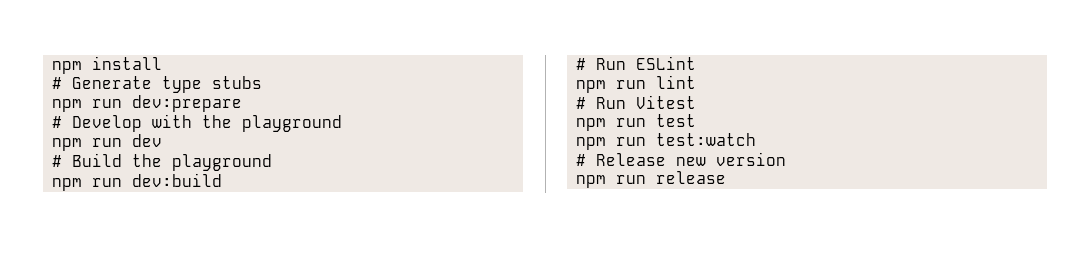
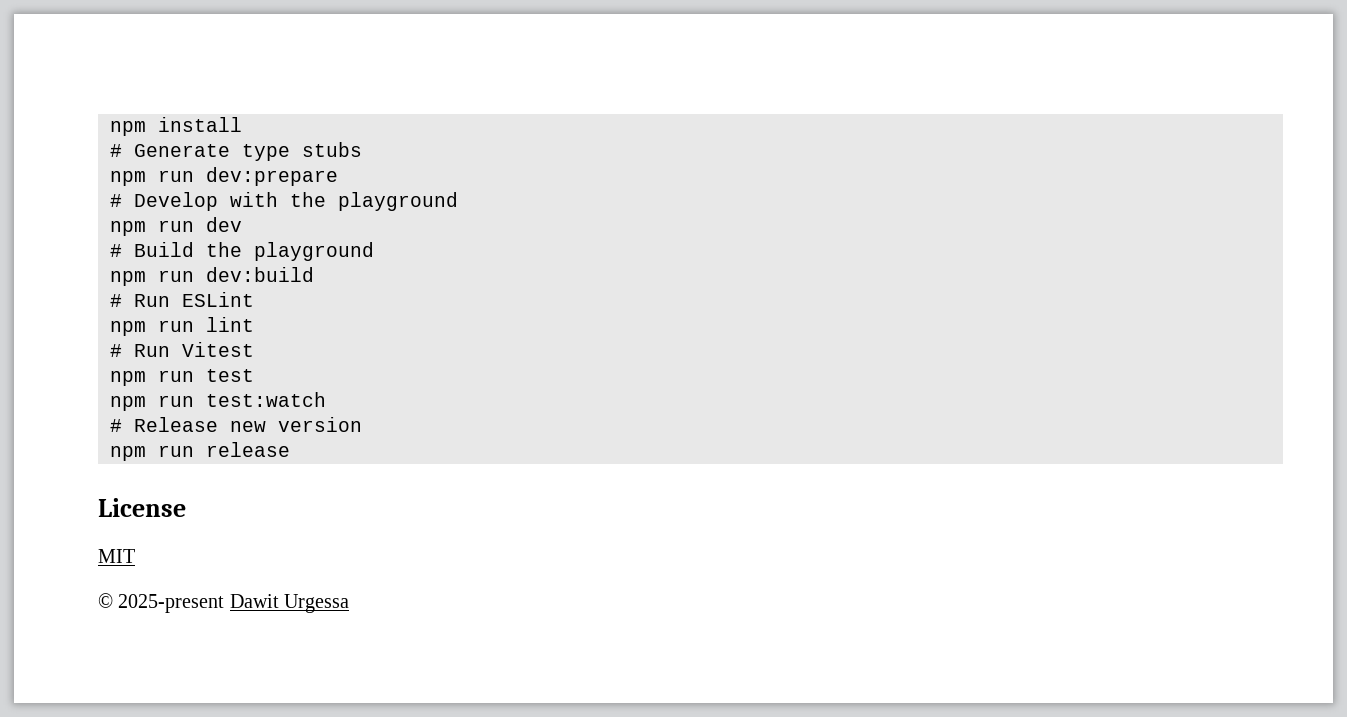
(726, 177) none -> [98,498,186,517] [98,549,135,563] [98,593,350,613] // License // MIT // © 2025-present Dawit Urgessa

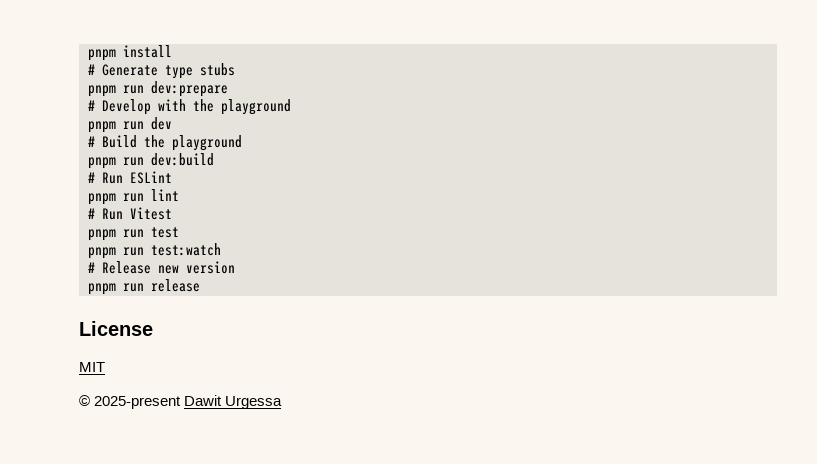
[110,121,146,136] npm -> [88,49,116,61] pnpm
[110,171,146,186] npm -> [88,85,116,97] pnpm
[110,221,146,236] npm -> [88,121,116,133] pnpm
[110,271,146,286] npm -> [88,157,116,169] pnpm
[110,321,146,336] npm -> [88,193,116,205] pnpm
[110,371,146,386] npm -> [88,229,116,241] pnpm
[110,396,146,411] npm -> [88,247,116,259] pnpm
[110,446,146,461] npm -> [88,283,116,295] pnpm

